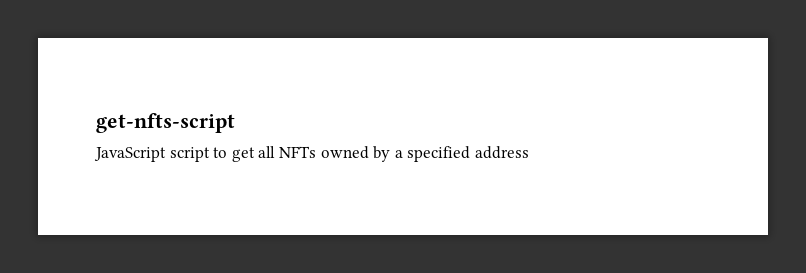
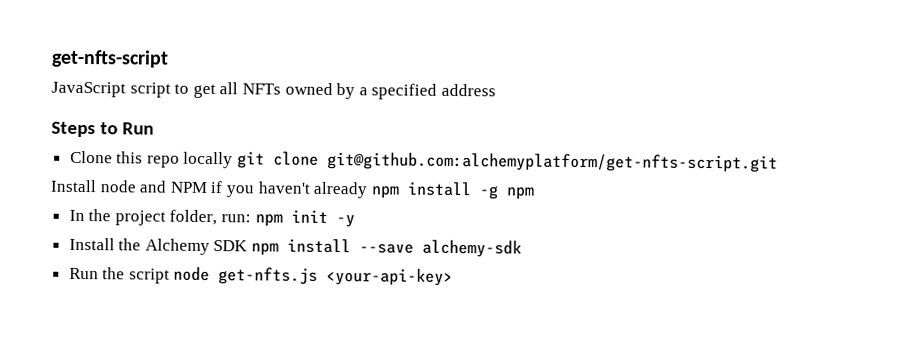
(529, 152) none -> [51,121,154,138] [69,150,779,173] [50,179,534,200] [68,209,355,228] [68,237,523,258] [68,266,454,286] // Steps to Run // Clone this repo locally git clone git@github.com:alchemyplatform/get-nfts-script.git // Install node and NPM if you haven't already npm install -g npm // In the project folder, run: npm init -y // Install the Alchemy SDK npm install --save alchemy-sdk // Run the script node get-nfts.js <your-api-key>

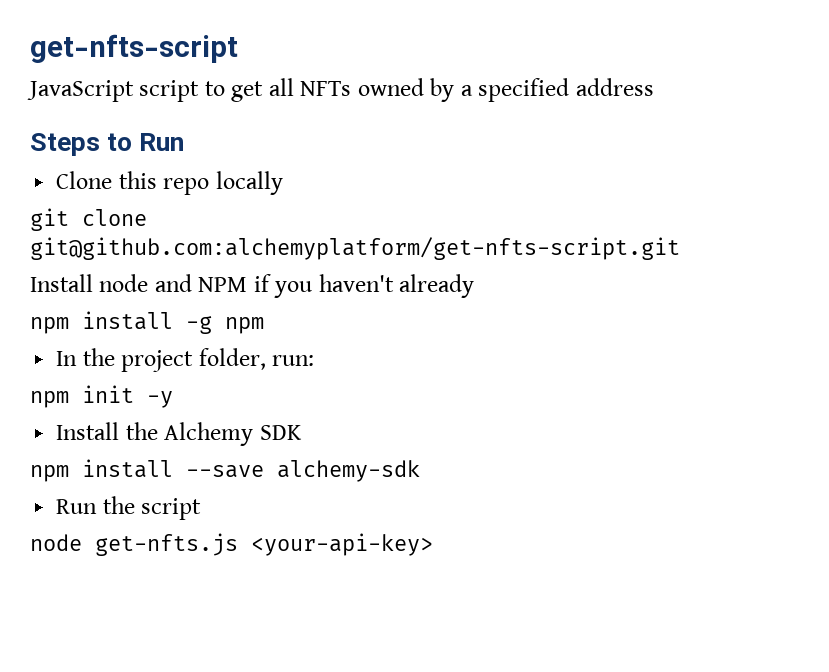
(234, 160) none -> (283, 183) //
(368, 190) none -> (475, 286) //
(252, 218) none -> (315, 360) //
(249, 246) none -> (302, 432) //
(170, 276) none -> (202, 509) //

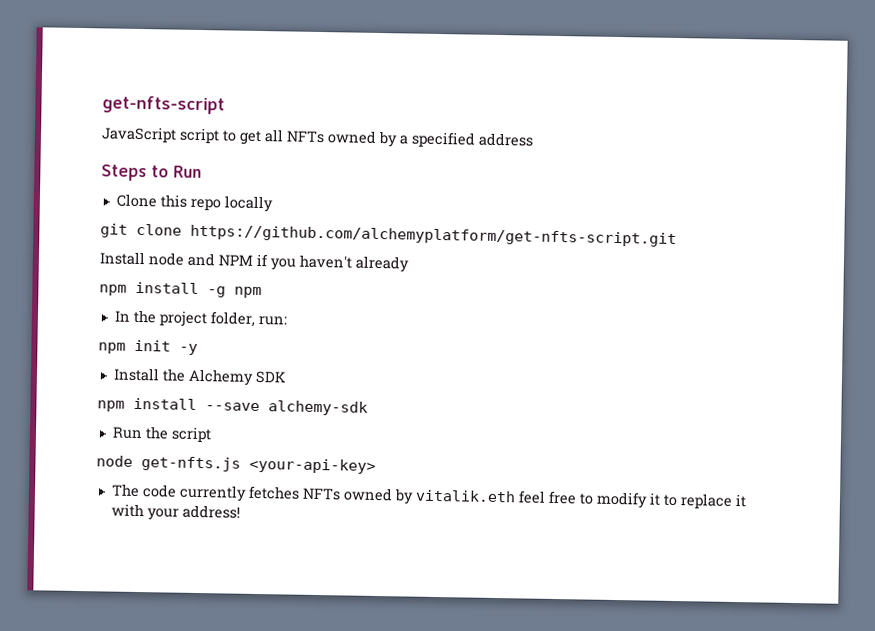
[30,237,680,260] git@github.com:alchemyplatform/get-nfts-script.git -> [190,224,677,247] https://github.com/alchemyplatform/get-nfts-script.git
(433, 544) none -> [110,483,747,509] [110,503,240,521] // The code currently fetches NFTs owned by vitalik.eth feel free to modify it to replace it with your address!

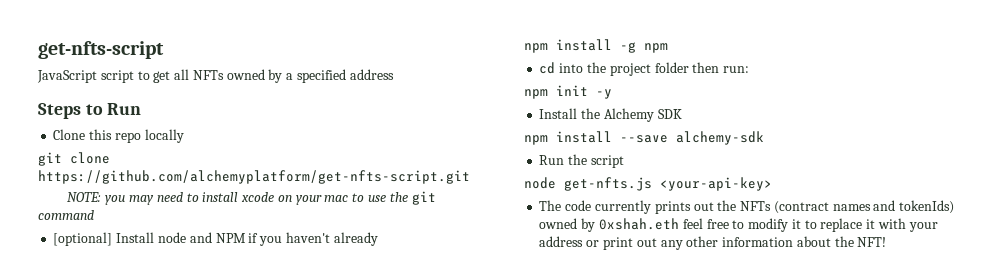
(677, 235) none -> [67,191,436,205] [38,210,94,220] [53,232,113,246] NOTE: you may need to install xcode on your mac to use the git command // [optional]
[113,309,256,328] In the project folder, -> [539,62,720,76] cd into the project folder then
[247,485,516,505] fetches NFTs owned by vitalik.eth -> [654,200,955,214] [539,218,679,232] prints out the NFTs (contract names and tokenIds) owned by 0xshah.eth
[181,504,240,519] address! -> [539,236,887,250] address or print out any other information about the NFT!

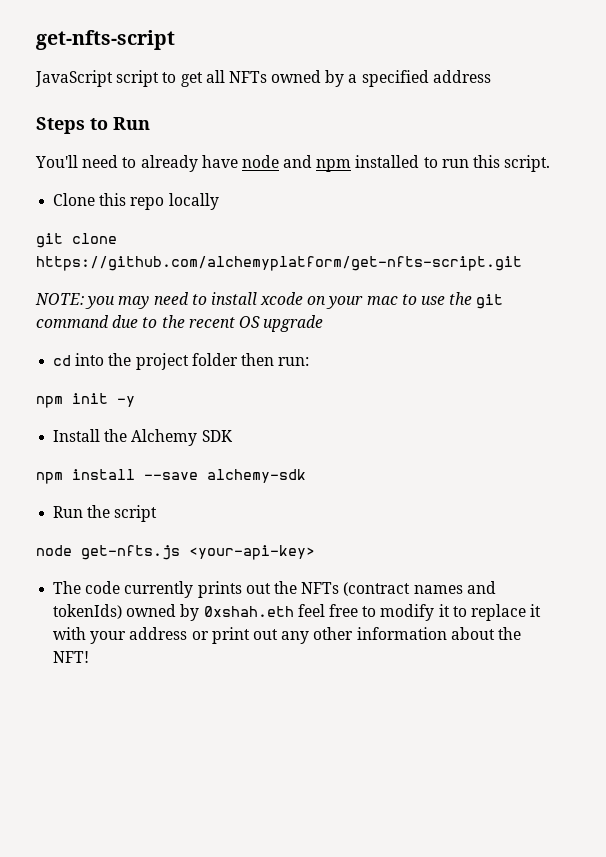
(142, 109) none -> [35,155,551,172] // You'll need to already have node and npm installed to run this script.
[53,232,378,246] [524,39,668,53] // [optional] Install node and NPM if you haven't already // npm install -g npm -> [112,315,324,332] due to the recent OS upgrade

